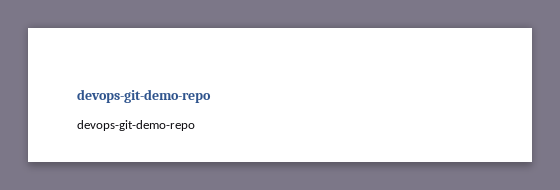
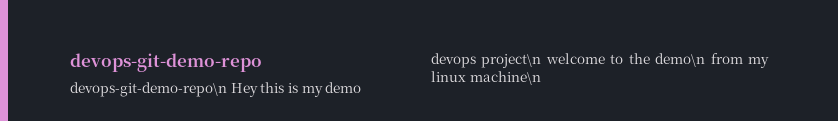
[77,120,195,131] devops-git-demo-repo -> [70,82,362,97] [431,53,769,68] [431,71,541,85] devops-git-demo-repo\n Hey this is my demo devops project\n welcome to the demo\n from my linux machine\n

